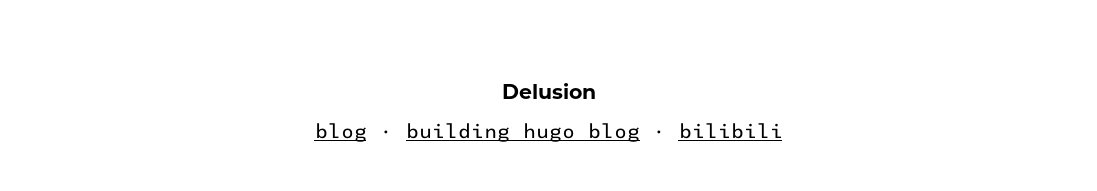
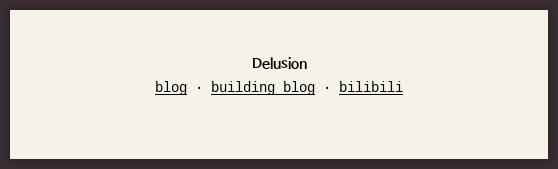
[522,123,575,142] hugo -> (275, 88) none

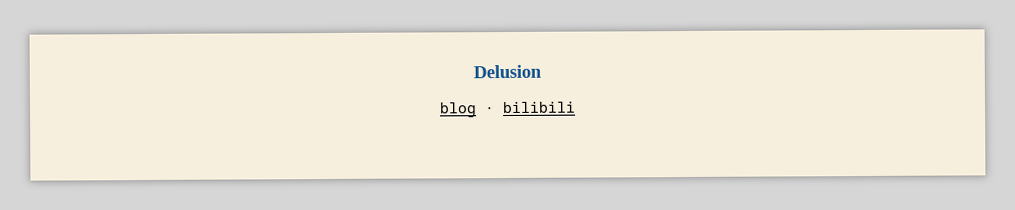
[211,81,331,95] building blog · -> (495, 110) none

